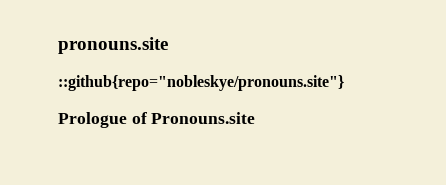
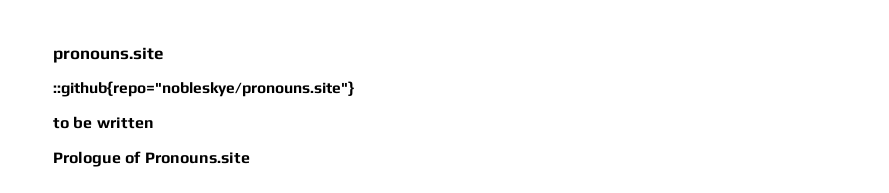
(344, 83) none -> [53,116,154,129] // to be written

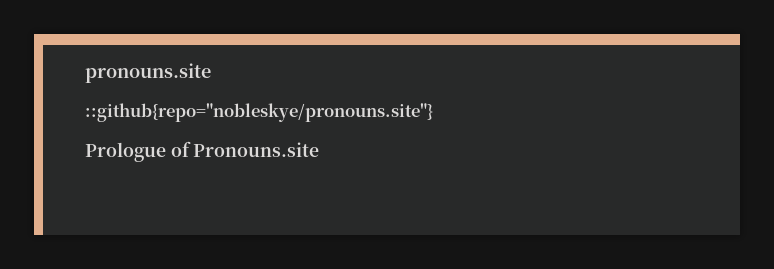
[53,116,154,129] // to be written -> (433, 112) none

